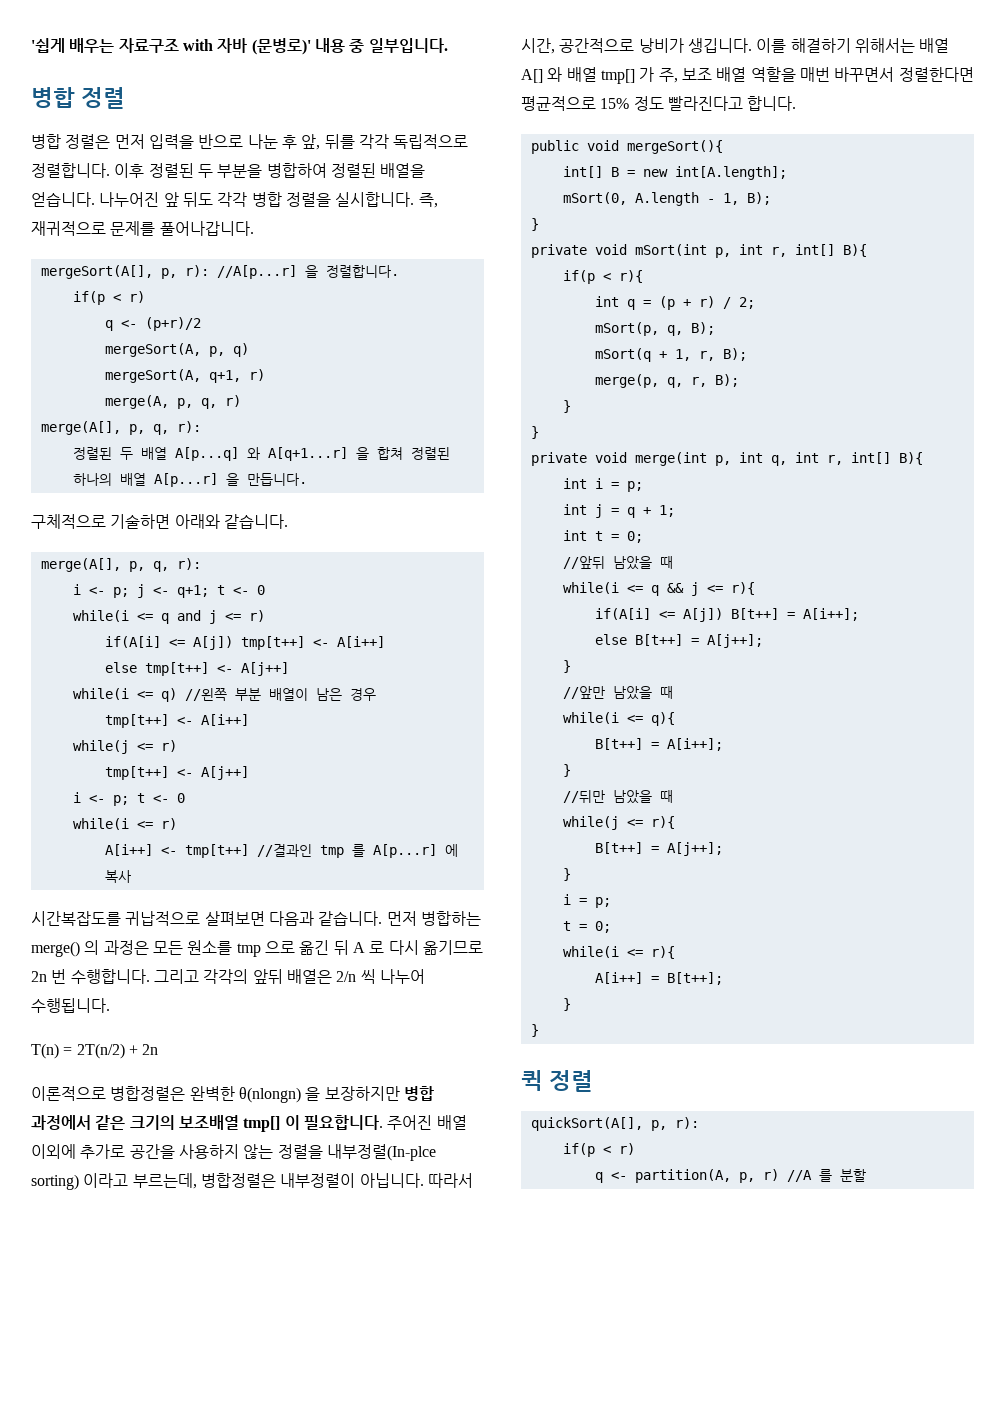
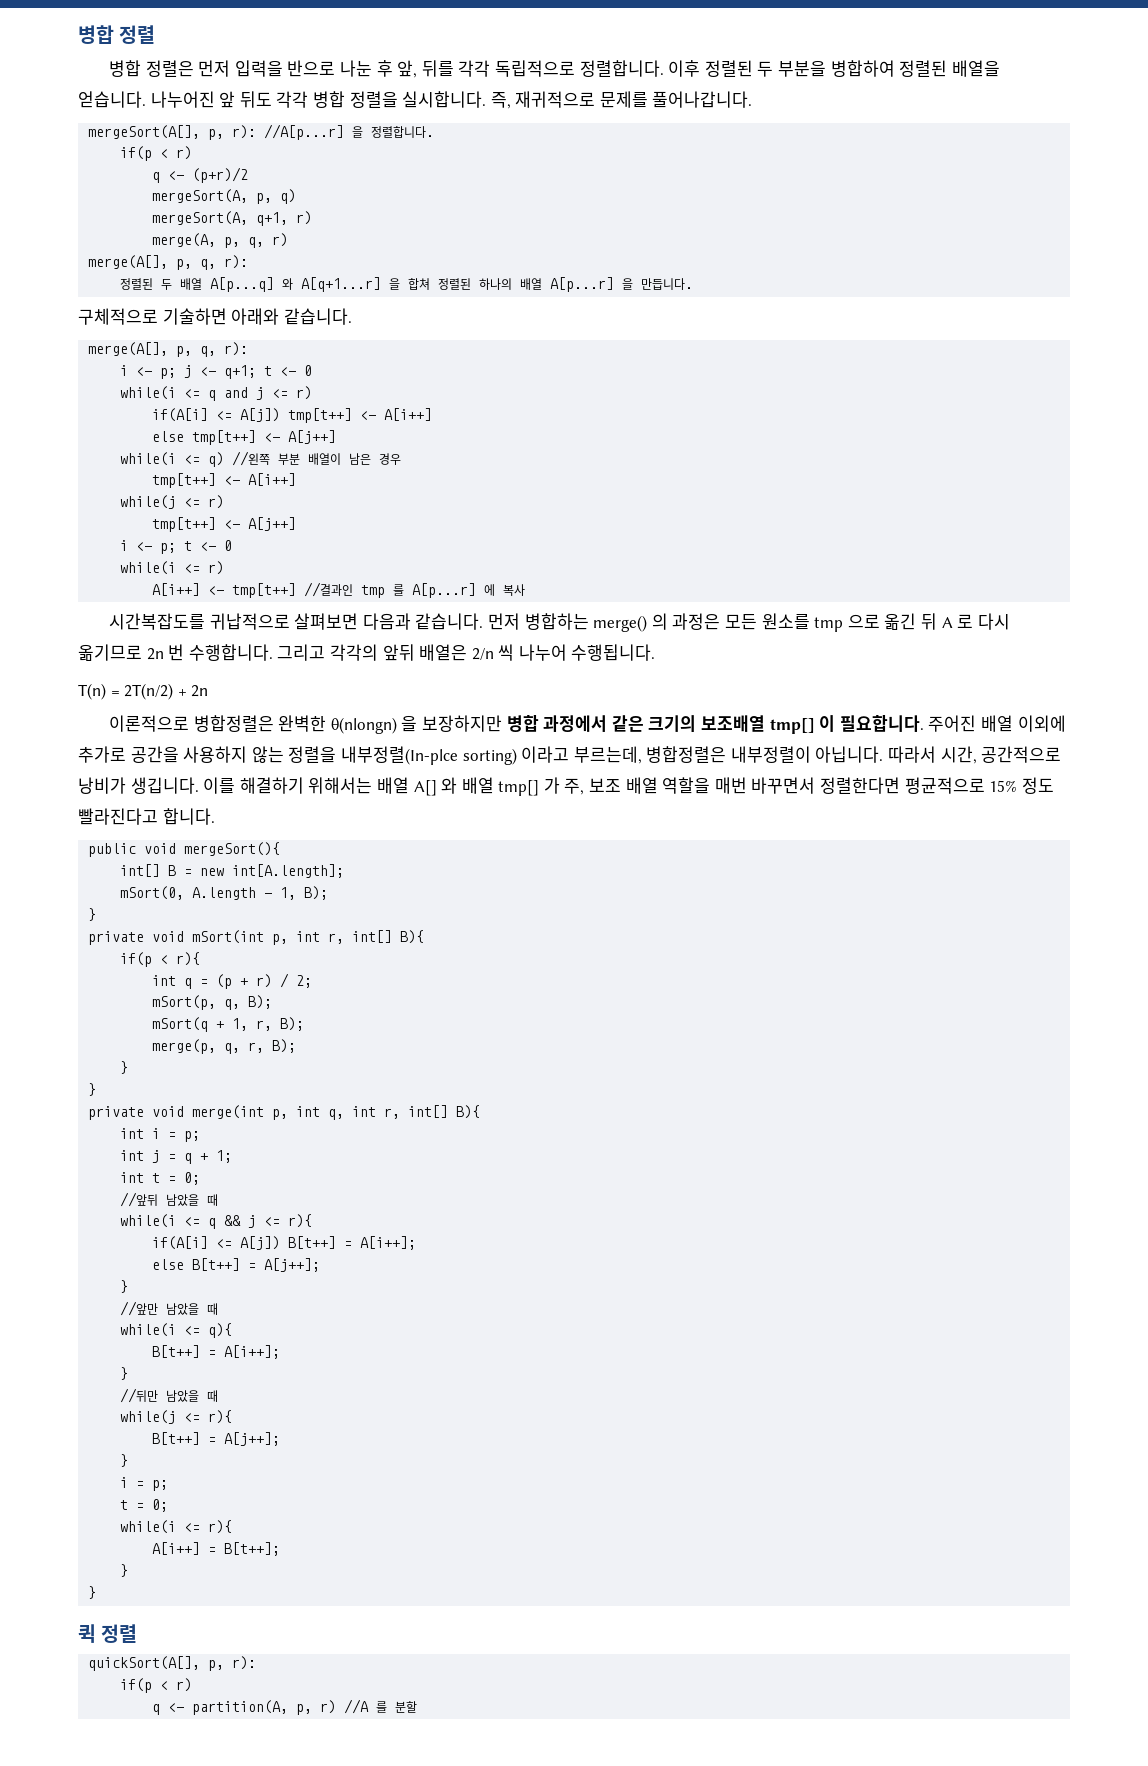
[31,38,448,55] '쉽게 배우는 자료구조 with 자바 (문병로)' 내용 중 일부입니다. // -> (78, 34) none

